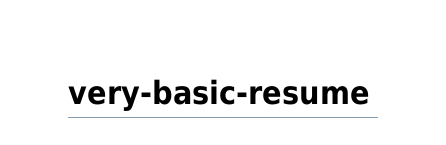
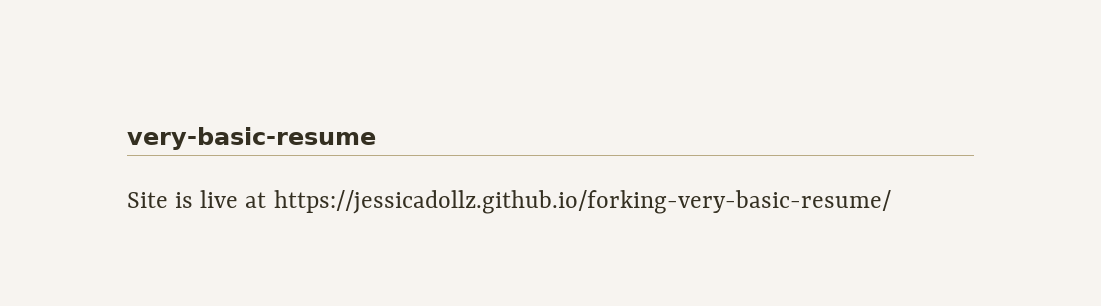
(370, 95) none -> [127,190,891,214] // Site is live at https://jessicadollz.github.io/forking-very-basic-resume/

